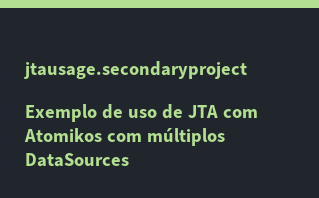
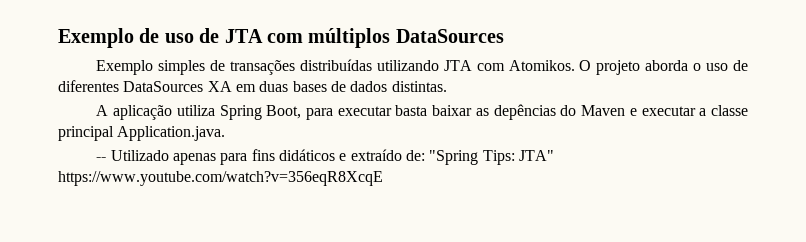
[24,61,247,79] jtausage.secondaryproject // -> (58, 38) none
[24,128,142,142] Atomikos com -> (303, 38) none
(129, 160) none -> [96,59,749,75] [58,80,447,92] [96,104,749,120] [58,126,226,141] [96,149,554,165] [58,171,383,186] // Exemplo simples de transações distribuídas utilizando JTA com Atomikos. O projeto aborda o uso de diferentes DataSources XA em duas bases de dados distintas. // A aplicação utiliza Spring Boot, para executar basta baixar as depências do Maven e executar a classe principal Application.java. // -- Utilizado apenas para fins didáticos e extraído de: "Spring Tips: JTA" https://www.youtube.com/watch?v=356eqR8XcqE

